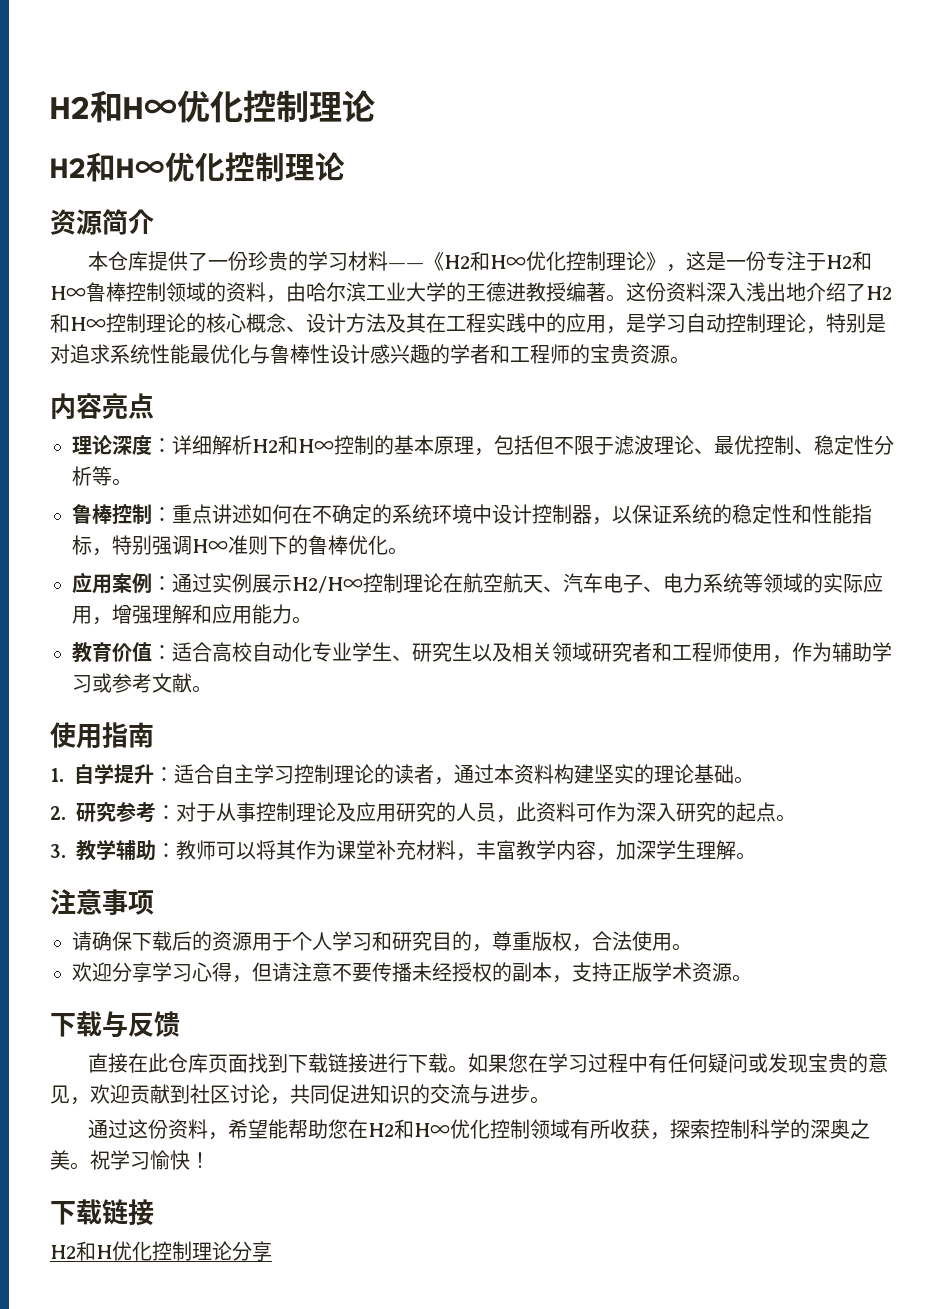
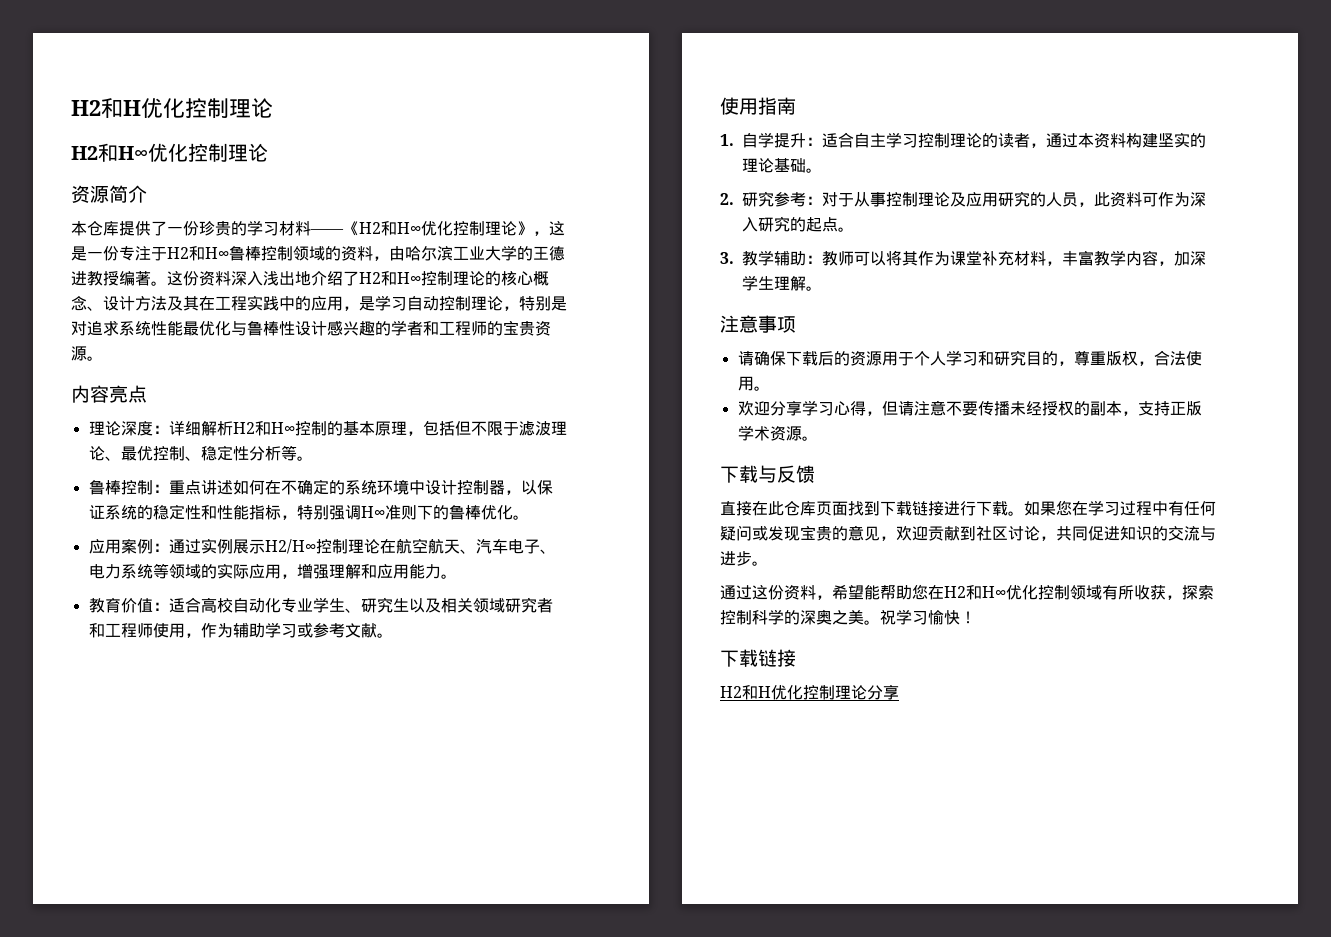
[50,90,177,123] H2和H∞ -> [71,98,141,118] H2和H

